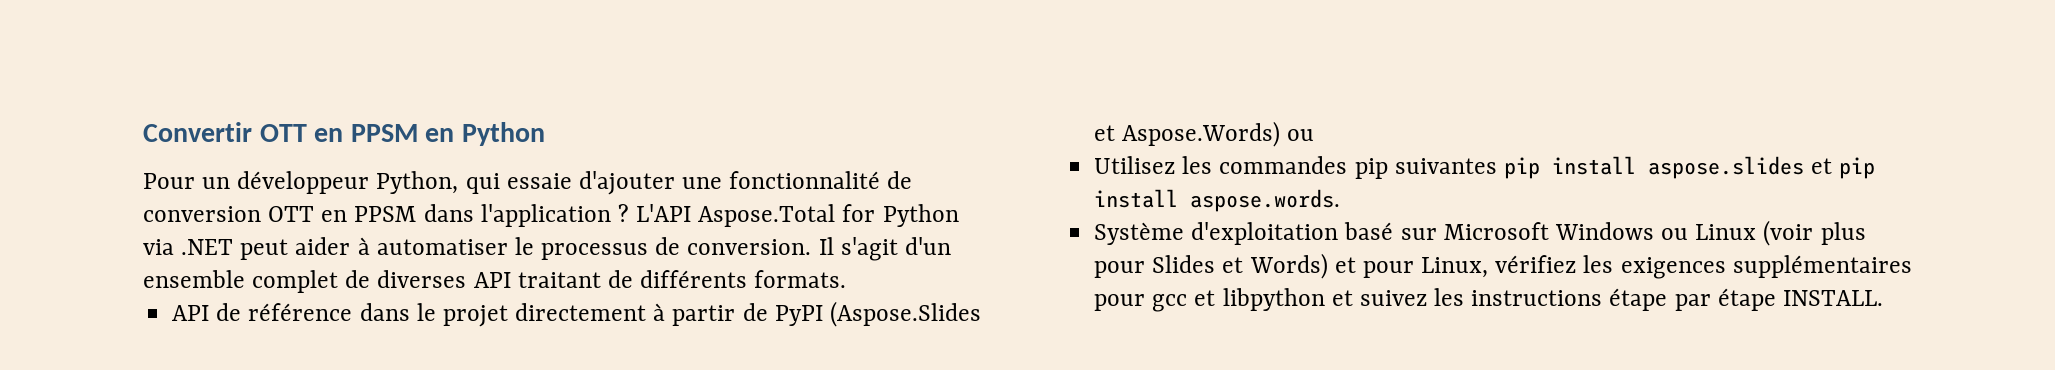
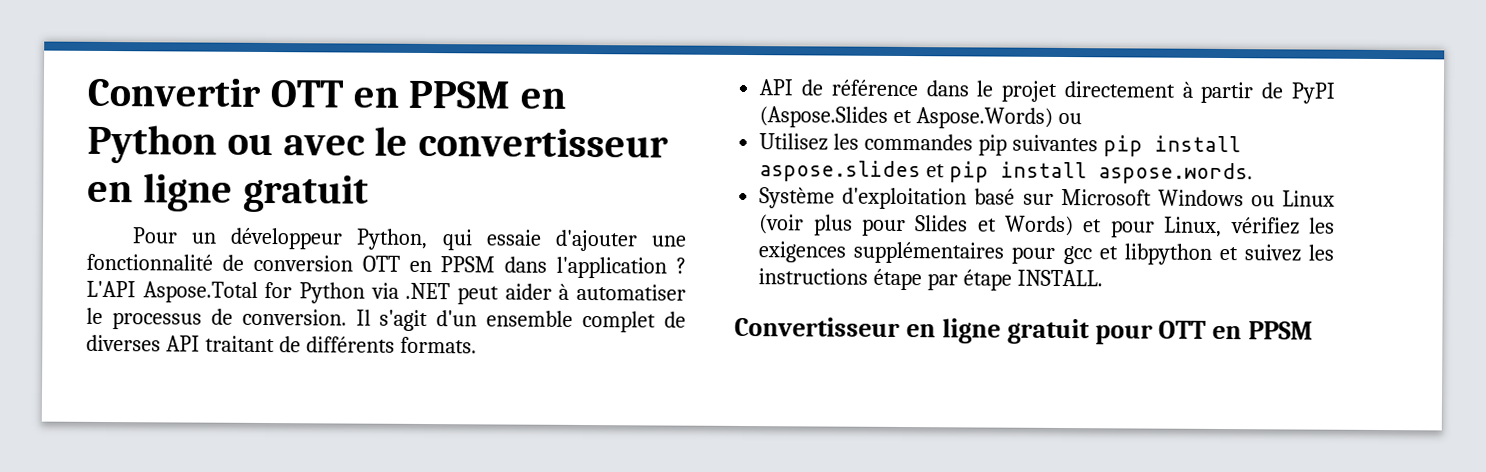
(545, 134) none -> [226,126,670,158] [87,173,369,213] ou avec le convertisseur en ligne gratuit
(1883, 298) none -> [734,316,1314,345] // Convertisseur en ligne gratuit pour OTT en PPSM

